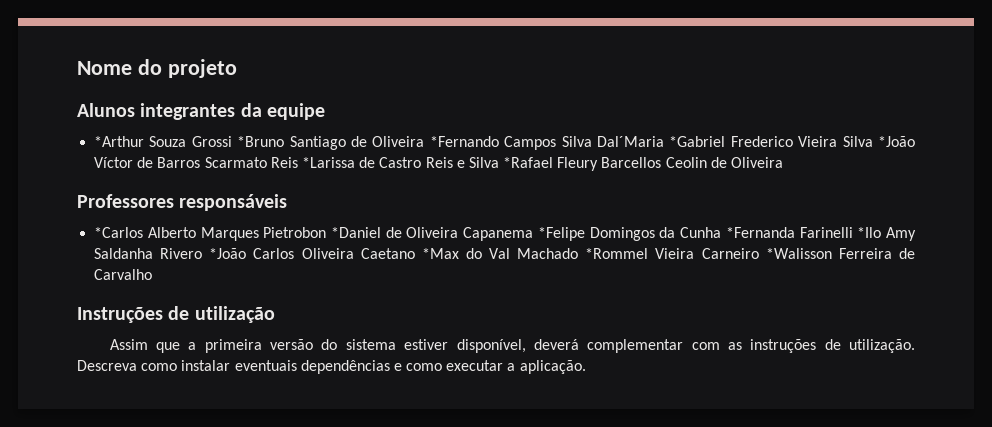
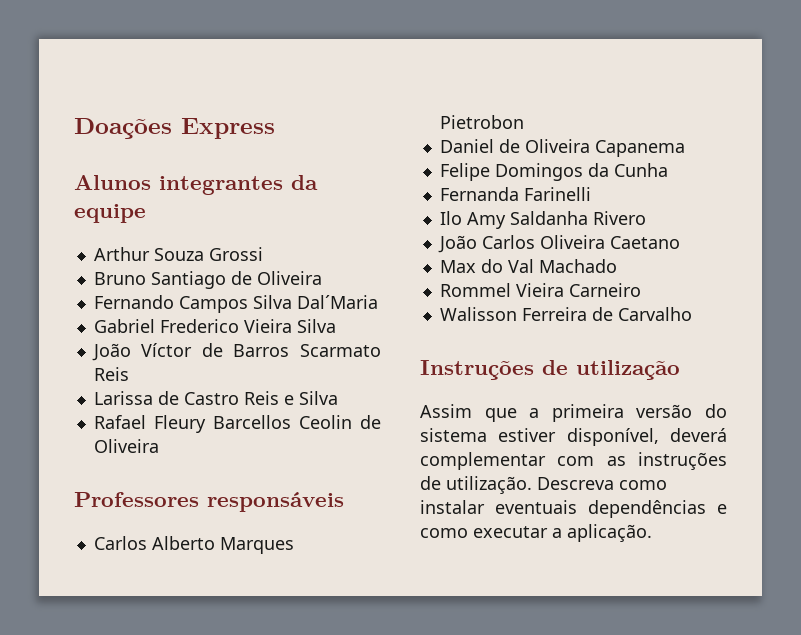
[77,59,237,78] Nome do projeto -> [74,118,275,139] Doações Express
[94,136,145,147] *Arthur -> [93,247,150,261] Arthur
[237,136,285,147] *Bruno -> [93,272,146,285] // Bruno
[429,136,499,147] *Fernando -> [93,295,174,309] // Fernando
[669,136,726,147] *Gabriel -> [93,319,155,333] // Gabriel
[877,136,915,147] *João -> [91,343,131,361] // João
[301,157,355,168] *Larissa -> [93,391,153,405] // Larissa
[503,157,554,168] *Rafael -> [93,415,146,429] // Rafael
[94,227,144,238] *Carlos -> [93,536,147,550] Carlos
[330,227,381,238] *Daniel -> [439,139,494,153] // Daniel
[537,227,585,241] *Felipe -> [439,163,490,181] // Felipe
[725,227,795,238] *Fernanda -> [439,187,519,201] // Fernanda
[857,227,882,238] *Ilo -> [439,211,462,225] // Ilo
[209,248,247,259] *João -> [437,235,477,253] // João
[421,248,459,259] *Max -> [439,260,476,273] // Max
[585,248,649,259] *Rommel -> [439,283,511,297] // Rommel
[765,248,832,259] *Walisson -> [439,307,517,321] // Walisson

